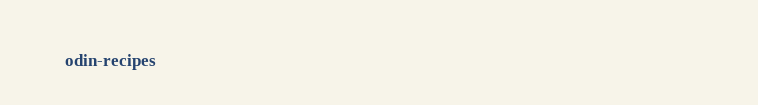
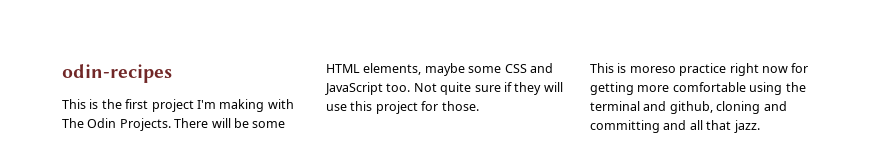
(156, 62) none -> [62,99,294,112] [62,118,286,131] [326,63,553,76] [325,82,563,95] [326,101,479,114] [590,63,809,76] [590,82,806,95] [590,101,787,114] [590,120,760,133] // This is the first project I'm making with The Odin Projects. There will be some HTML elements, maybe some CSS and JavaScript too. Not quite sure if they will use this project for those. // This is moreso practice right now for getting more comfortable using the terminal and github, cloning and committing and all that jazz.

